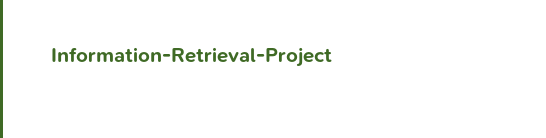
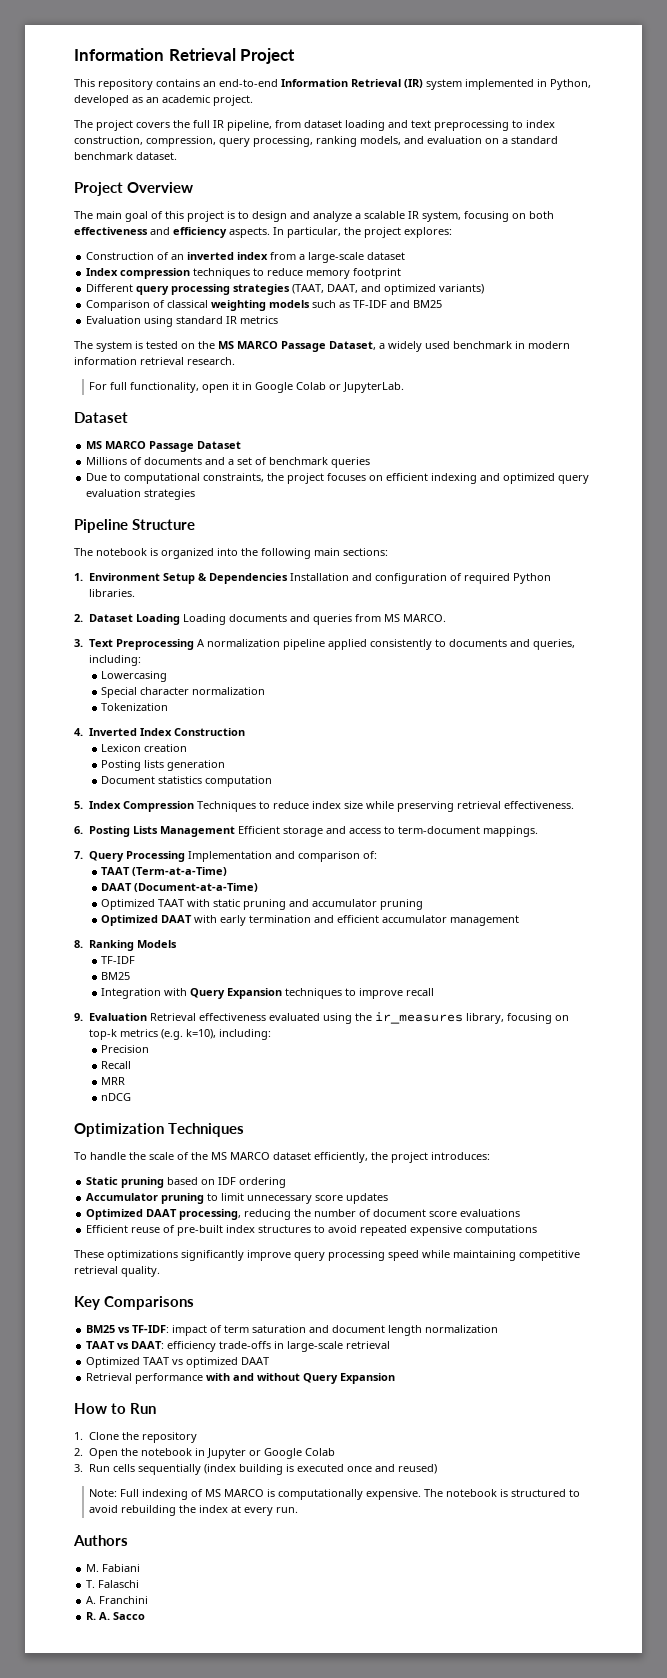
[51,47,332,67] Information-Retrieval-Project -> [74,48,296,64] [74,79,591,90] [74,95,253,106] [74,120,555,131] [74,136,558,147] [74,152,177,160] [74,182,194,196] [74,211,554,222] [74,227,452,238] [86,252,406,263] [86,268,402,279] [86,284,485,295] [86,300,443,311] [86,316,279,327] [74,341,570,352] [74,357,235,365] [89,382,405,393] [74,412,128,423] [86,441,242,452] [86,457,371,468] [86,473,590,484] [86,489,196,500] [74,519,196,533] [74,548,388,559] [74,573,552,584] [89,589,136,597] [74,614,447,625] [74,639,576,650] [89,655,142,666] [101,671,168,682] [101,687,266,698] [101,703,169,711] [74,728,246,736] [101,744,188,752] [101,760,226,771] [101,776,273,787] [74,801,575,812] [74,826,539,837] [74,851,378,862] [101,867,228,876] [101,883,259,892] [101,899,424,910] [101,915,520,926] [74,940,178,951] [101,956,136,964] [101,972,131,980] [101,988,435,999] [74,1012,570,1024] [89,1029,272,1040] [101,1045,150,1053] [101,1061,132,1069] [101,1077,126,1085] [101,1093,132,1101] [74,1123,245,1137] [74,1152,490,1163] [86,1177,287,1188] [86,1193,389,1204] [86,1209,521,1220] [86,1225,538,1236] [74,1250,580,1261] [74,1266,160,1277] [74,1296,195,1310] [86,1325,499,1336] [86,1341,391,1352] [86,1357,270,1368] [86,1373,396,1384] [74,1403,157,1414] [74,1432,198,1443] [74,1448,336,1459] [74,1464,438,1475] [89,1489,581,1500] [89,1505,299,1516] [73,1535,128,1546] [86,1564,141,1572] [86,1580,140,1588] [86,1596,149,1604] [86,1612,146,1620] Information Retrieval Project // This repository contains an end-to-end Information Retrieval (IR) system implemented in Python, developed as an academic project. // The project covers the full IR pipeline, from dataset loading and text preprocessing to index construction, compression, query processing, ranking models, and evaluation on a standard benchmark dataset. // Project Overview // The main goal of this project is to design and analyze a scalable IR system, focusing on both effectiveness and efficiency aspects. In particular, the project explores: // Construction of an inverted index from a large-scale dataset // Index compression techniques to reduce memory footprint // Different query processing strategies (TAAT, DAAT, and optimized variants) // Comparison of classical weighting models such as TF-IDF and BM25 // Evaluation using standard IR metrics // The system is tested on the MS MARCO Passage Dataset, a widely used benchmark in modern information retrieval research. // For full functionality, open it in Google Colab or JupyterLab. // Dataset // MS MARCO Passage Dataset // Millions of documents and a set of benchmark queries // Due to computational constraints, the project focuses on efficient indexing and optimized query evaluation strategies // Pipeline Structure // The notebook is organized into the following main sections: // 1. Environment Setup & Dependencies Installation and configuration of required Python libraries. // 2. Dataset Loading Loading documents and queries from MS MARCO. // 3. Text Preprocessing A normalization pipeline applied consistently to documents and queries, including: // Lowercasing // Special character normalization // Tokenization // 4. Inverted Index Construction // Lexicon creation // Posting lists generation // Document statistics computation // 5. Index Compression Techniques to reduce index size while preserving retrieval effectiveness. // 6. Posting Lists Management Efficient storage and access to term-document mappings. // 7. Query Processing Implementation and comparison of: // TAAT (Term-at-a-Time) // DAAT (Document-at-a-Time) // Optimized TAAT with static pruning and accumulator pruning // Optimized DAAT with early termination and efficient accumulator management // 8. Ranking Models // TF-IDF // BM25 // Integration with Query Expansion techniques to improve recall // 9. Evaluation Retrieval effectiveness evaluated using the ir_measures library, focusing on top-k metrics (e.g. k=10), including: // Precision // Recall // MRR // nDCG // Optimization Techniques // To handle the scale of the MS MARCO dataset efficiently, the project introduces: // Static pruning based on IDF ordering // Accumulator pruning to limit unnecessary score updates // Optimized DAAT processing, reducing the number of document score evaluations // Efficient reuse of pre-built index structures to avoid repeated expensive computations // These optimizations significantly improve query processing speed while maintaining competitive retrieval quality. // Key Comparisons // BM25 vs TF-IDF: impact of term saturation and document length normalization // TAAT vs DAAT: efficiency trade-offs in large-scale retrieval // Optimized TAAT vs optimized DAAT // Retrieval performance with and without Query Expansion // How to Run // 1. Clone the repository // 2. Open the notebook in Jupyter or Google Colab // 3. Run cells sequentially (index building is executed once and reused) // Note: Full indexing of MS MARCO is computationally expensive. The notebook is structured to avoid rebuilding the index at every run. // Authors // M. Fabiani // T. Falaschi // A. Franchini // R. A. Sacco

